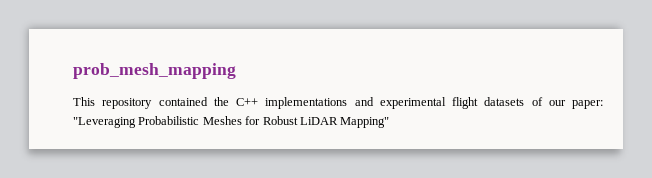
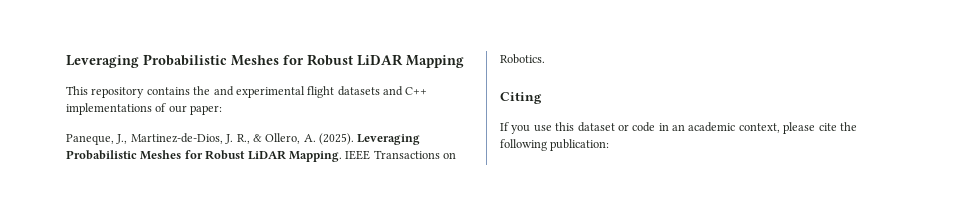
[73,63,236,79] [73,97,603,109] [73,116,390,128] prob_mesh_mapping // This repository contained the C++ implementations and experimental flight datasets of our paper: "Leveraging Probabilistic Meshes for Robust LiDAR Mapping" -> [66,54,464,68] [66,86,428,98] [66,103,223,115] [66,133,421,145] [66,150,456,162] [500,54,545,64] [500,92,542,104] [500,122,857,134] [500,139,610,151] Leveraging Probabilistic Meshes for Robust LiDAR Mapping // This repository contains the and experimental flight datasets and C++ implementations of our paper: // Paneque, J., Martinez-de-Dios, J. R., & Ollero, A. (2025). Leveraging Probabilistic Meshes for Robust LiDAR Mapping. IEEE Transactions on Robotics. // Citing // If you use this dataset or code in an academic context, please cite the following publication:

